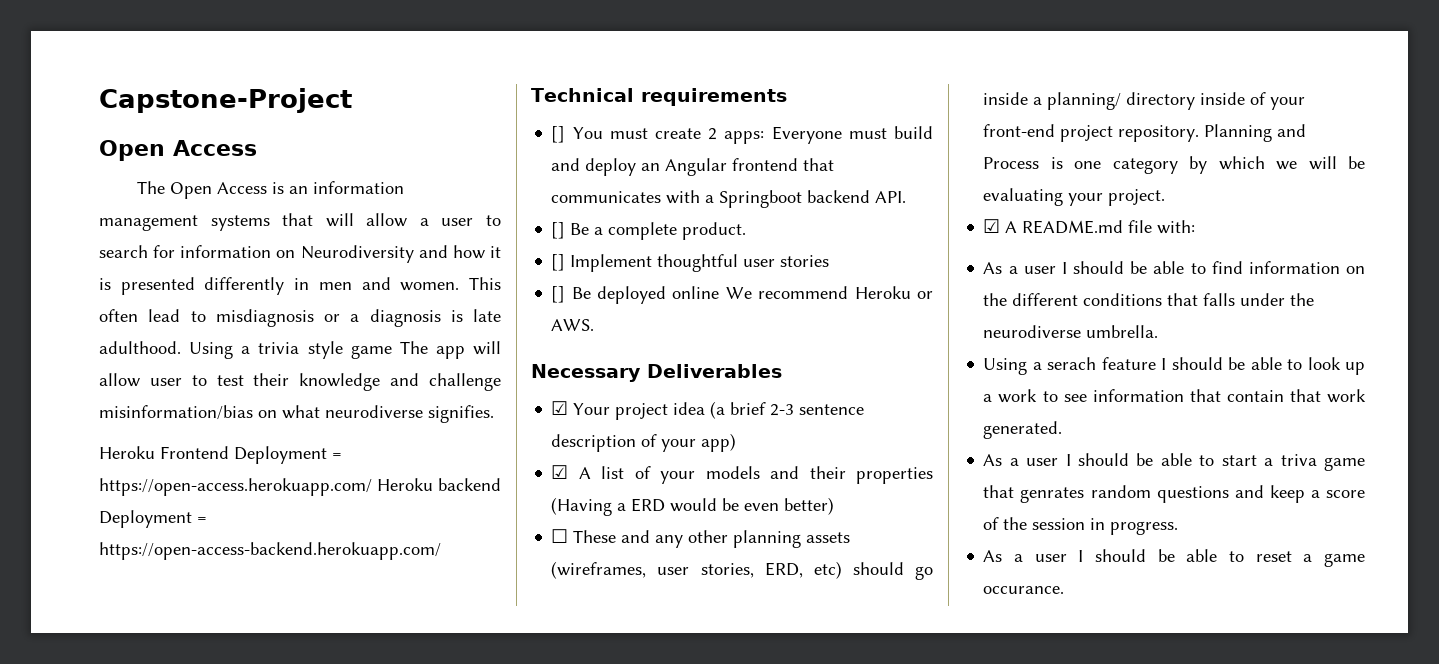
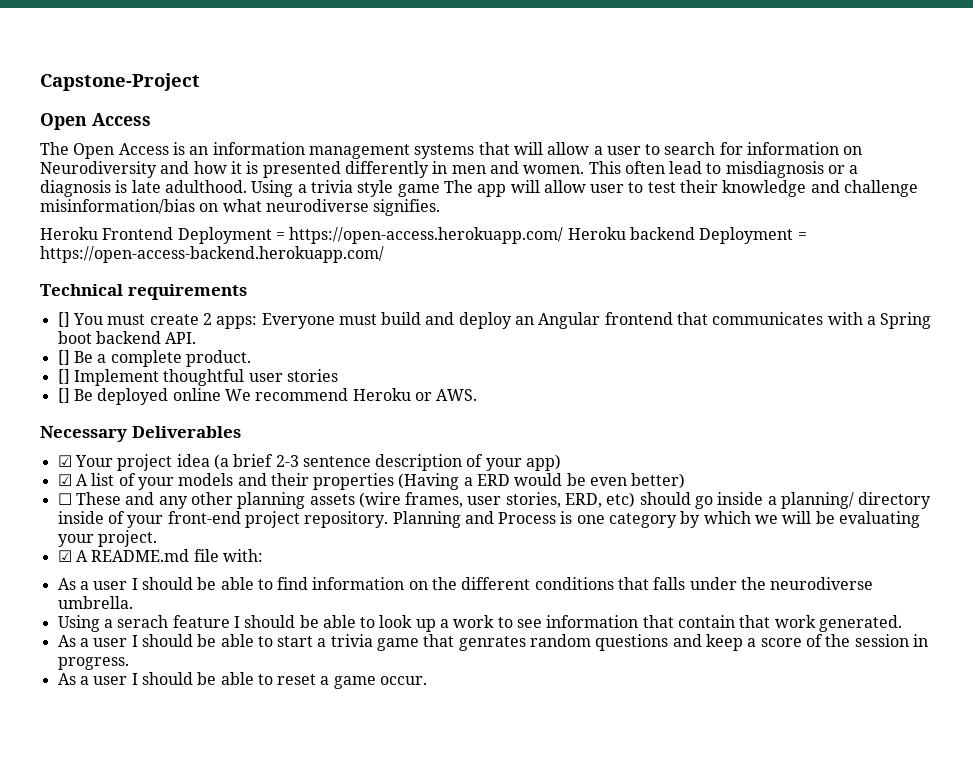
[719,190,803,208] Springboot -> [880,312,932,329] [57,331,92,344] Spring boot
[551,561,647,579] (wireframes, -> [358,492,464,508] (wire frames,
[1280,454,1317,466] triva -> [330,634,373,647] trivia
[983,586,1065,594] occurance. -> [380,676,428,685] occur.

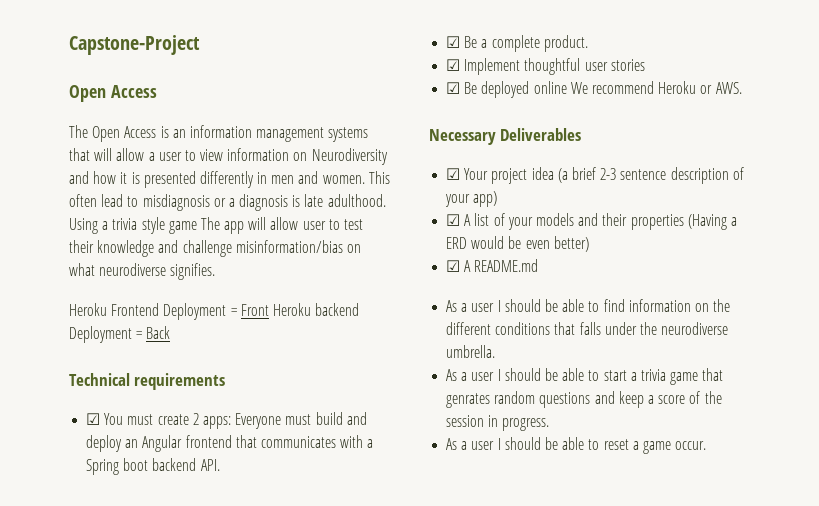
[664,142,743,155] search for -> [200,149,224,161] view
[289,227,564,244] https://open-access.herokuapp.com/ -> [240,304,269,316] Front
[40,246,384,263] https://open-access-backend.herokuapp.com/ -> [146,326,171,339] Back
[57,312,70,327] [] -> [86,413,101,425] ☑
[57,350,70,365] [] -> [446,36,461,48] ☑
[57,369,70,384] [] -> [446,59,461,71] ☑
[57,388,70,403] [] -> [446,82,461,94] ☑
[57,492,932,509] [57,511,921,528] [57,530,157,547] // ☐ These and any other planning assets (wire frames, user stories, ERD, etc) should go inside a planning/ directory inside of your front-end project repository. Planning and Process is one category by which we will be evaluating your project. -> (589, 244) none
[193,549,263,562] file with: -> (539, 265) none
[57,615,903,632] // Using a serach feature I should be able to look up a work to see information that contain that work generated. -> (496, 351) none

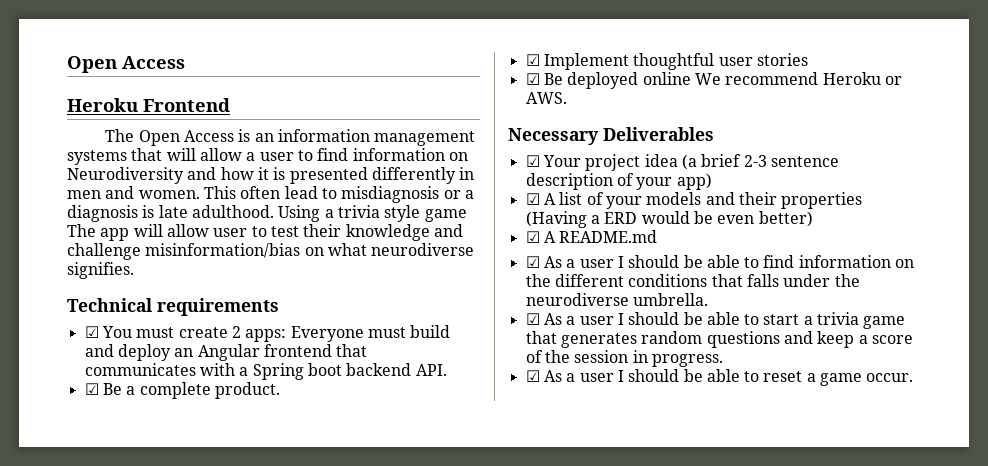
[69,35,200,55] [69,85,157,102] Capstone-Project // Open Access -> [67,56,185,73] [67,98,230,112] Open Access // Heroku Frontend
[200,149,224,161] view -> [317,148,349,161] find
[69,303,360,320] [69,326,171,343] // Heroku Frontend Deployment = Front Heroku backend Deployment = Back -> (134, 270) none
(539, 265) none -> [525,256,540,268] ☑
(496, 351) none -> [525,313,540,325] ☑
[446,393,491,408] genrates -> [560,333,637,348] generates
(550, 424) none -> [525,370,540,382] ☑

